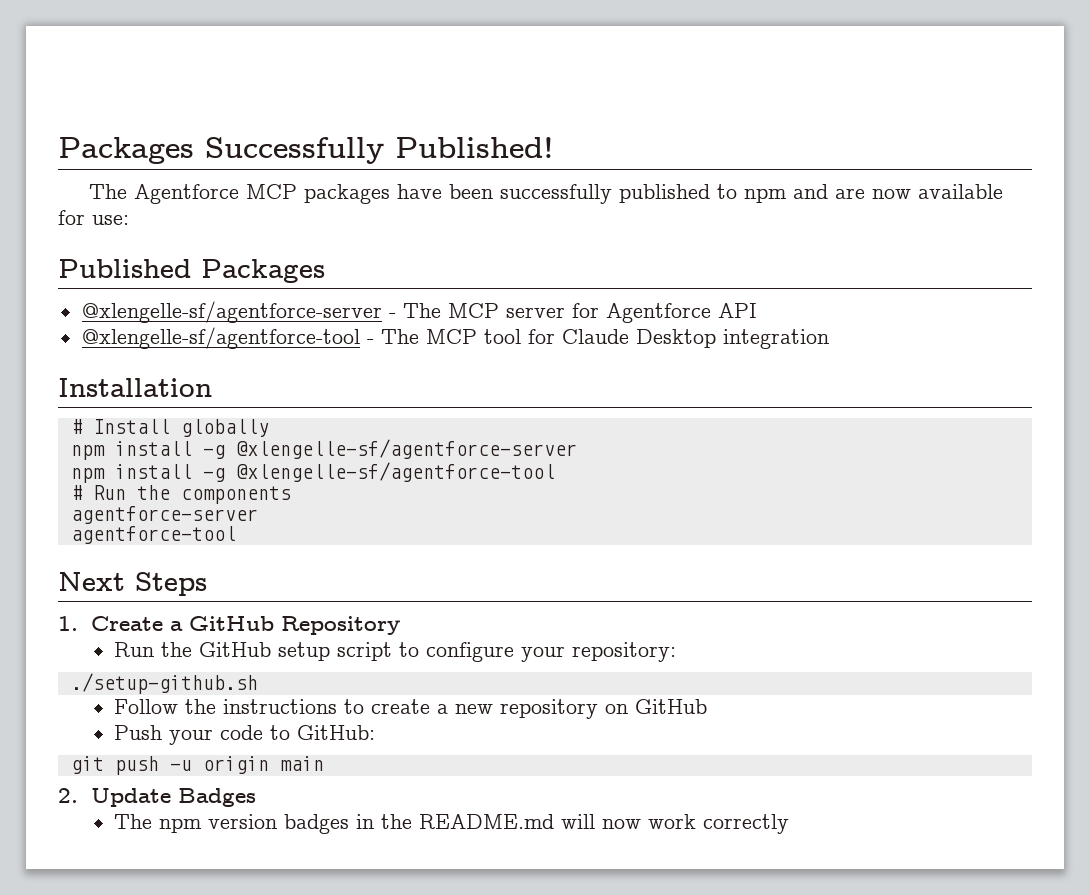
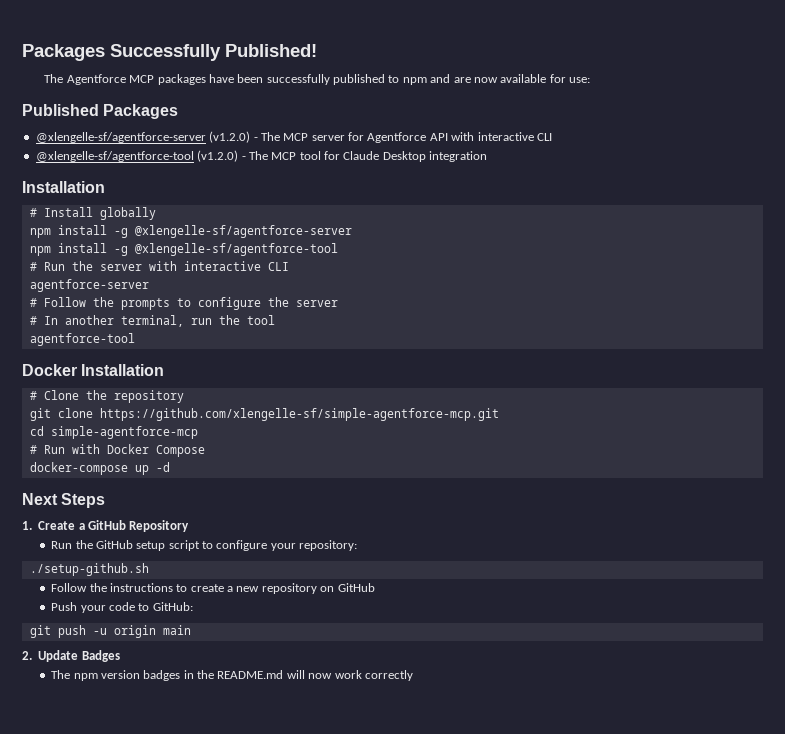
(382, 312) none -> [209,131,251,143] (v1.2.0)
[81,327,360,349] // @xlengelle-sf/agentforce-tool -> [451,132,552,141] [35,150,239,162] with interactive CLI // @xlengelle-sf/agentforce-tool (v1.2.0)
[180,486,291,504] [70,506,258,524] [70,526,236,544] components // agentforce-server // agentforce-tool -> [99,261,289,271] [29,279,149,292] [29,297,338,310] [29,315,275,327] [29,333,135,346] [22,364,165,376] [29,390,184,403] [29,408,499,421] [29,426,198,439] [29,444,205,457] [29,462,170,475] server with interactive CLI // agentforce-server // # Follow the prompts to configure the server // # In another terminal, run the tool // agentforce-tool // Docker Installation // # Clone the repository // git clone https://github.com/xlengelle-sf/simple-agentforce-mcp.git // cd simple-agentforce-mcp // # Run with Docker Compose // docker-compose up -d

